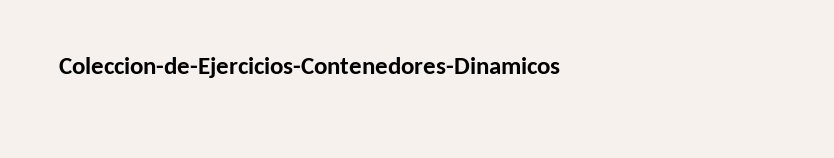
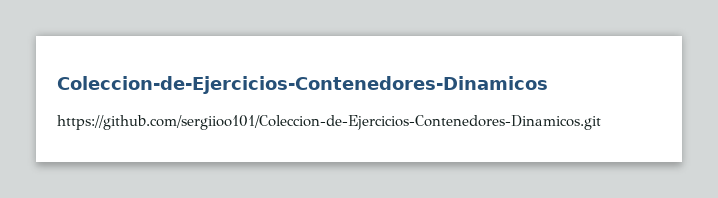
(560, 67) none -> [57,115,601,130] // https://github.com/sergiioo101/Coleccion-de-Ejercicios-Contenedores-Dinamicos.git

